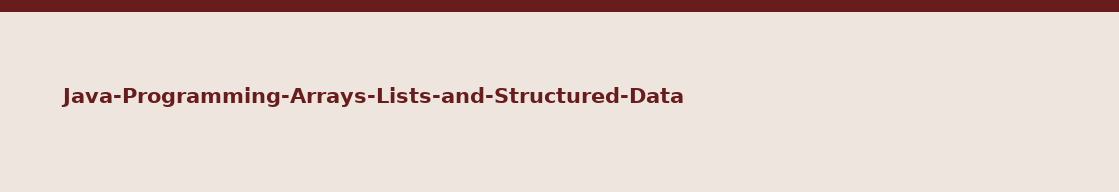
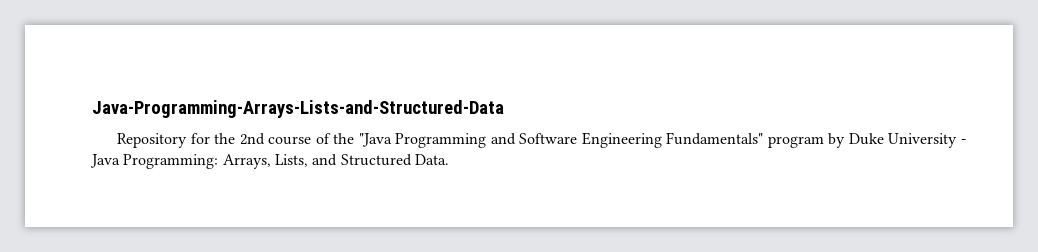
(684, 97) none -> [117,132,966,148] [90,154,449,169] // Repository for the 2nd course of the "Java Programming and Software Engineering Fundamentals" program by Duke University - Java Programming: Arrays, Lists, and Structured Data.

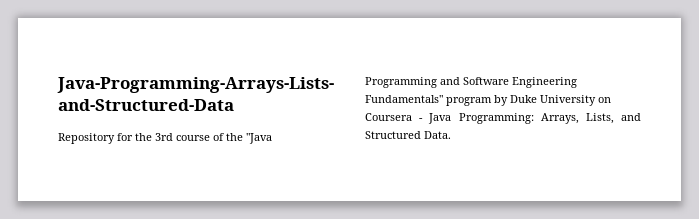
[239,133,265,145] 2nd -> [155,133,173,141] 3rd
(958, 140) none -> [598,97,611,103] [365,113,412,121] on Coursera

